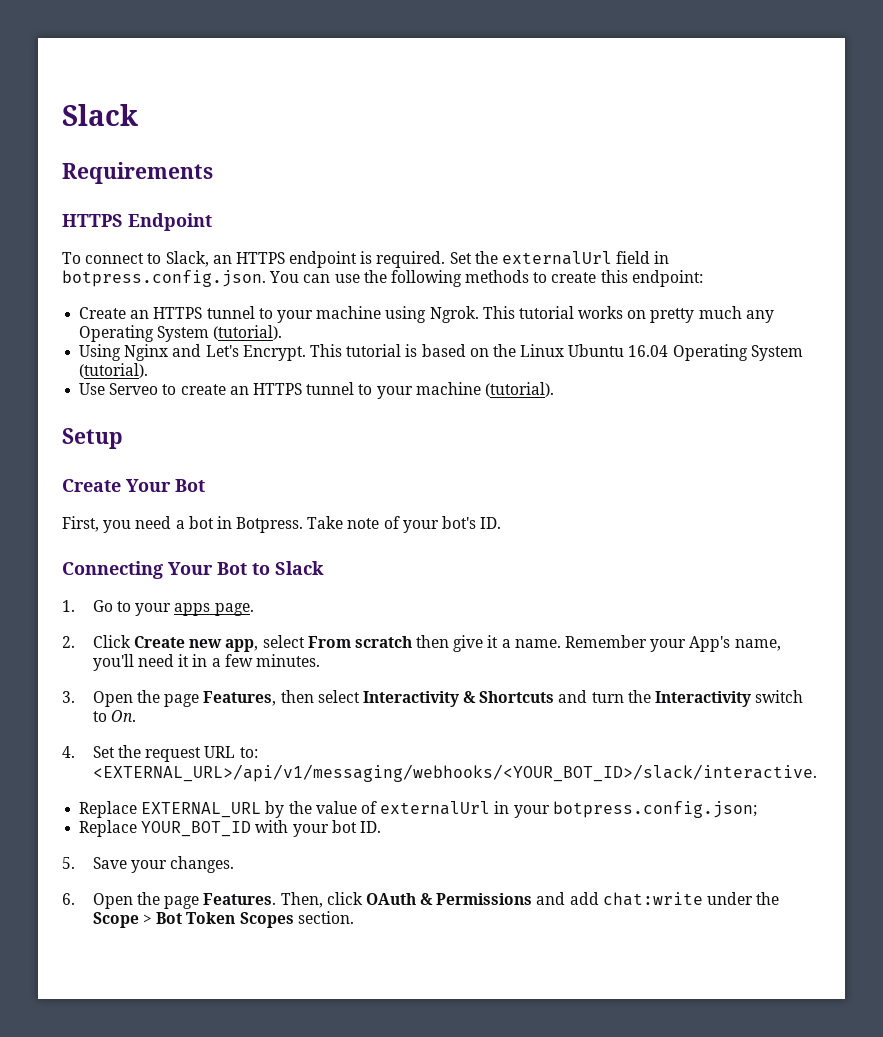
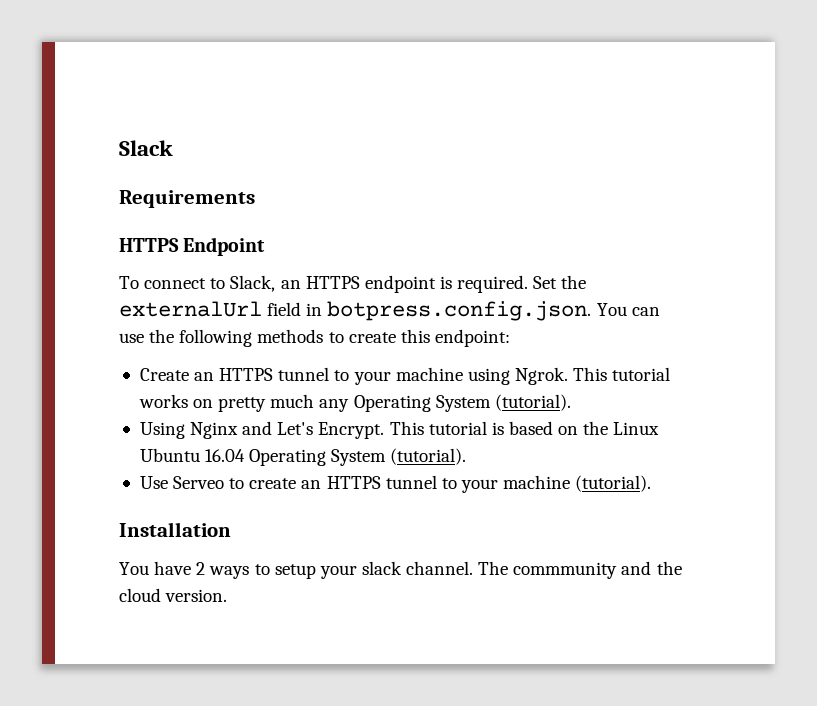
[62,428,123,449] [62,479,205,492] [62,516,502,533] [62,561,324,579] [62,600,254,616] [62,635,781,652] [92,654,320,671] [62,690,804,707] [92,710,136,722] [62,745,258,762] [92,764,817,782] [79,801,757,818] [79,820,381,837] [62,856,235,873] [62,892,780,909] [92,911,354,928] Setup // Create Your Bot // First, you need a bot in Botpress. Take note of your bot's ID. // Connecting Your Bot to Slack // 1. Go to your apps page. // 2. Click Create new app, select From scratch then give it a name. Remember your App's name, you'll need it in a few minutes. // 3. Open the page Features, then select Interactivity & Shortcuts and turn the Interactivity switch to On. // 4. Set the request URL to: <EXTERNAL_URL>/api/v1/messaging/webhooks/<YOUR_BOT_ID>/slack/interactive. // Replace EXTERNAL_URL by the value of externalUrl in your botpress.config.json; // Replace YOUR_BOT_ID with your bot ID. // 5. Save your changes. // 6. Open the page Features. Then, click OAuth & Permissions and add chat:write under the Scope > Bot Token Scopes section. -> [119,522,231,537] [119,561,682,579] [119,588,228,602] Installation // You have 2 ways to setup your slack channel. The commmunity and the cloud version.

